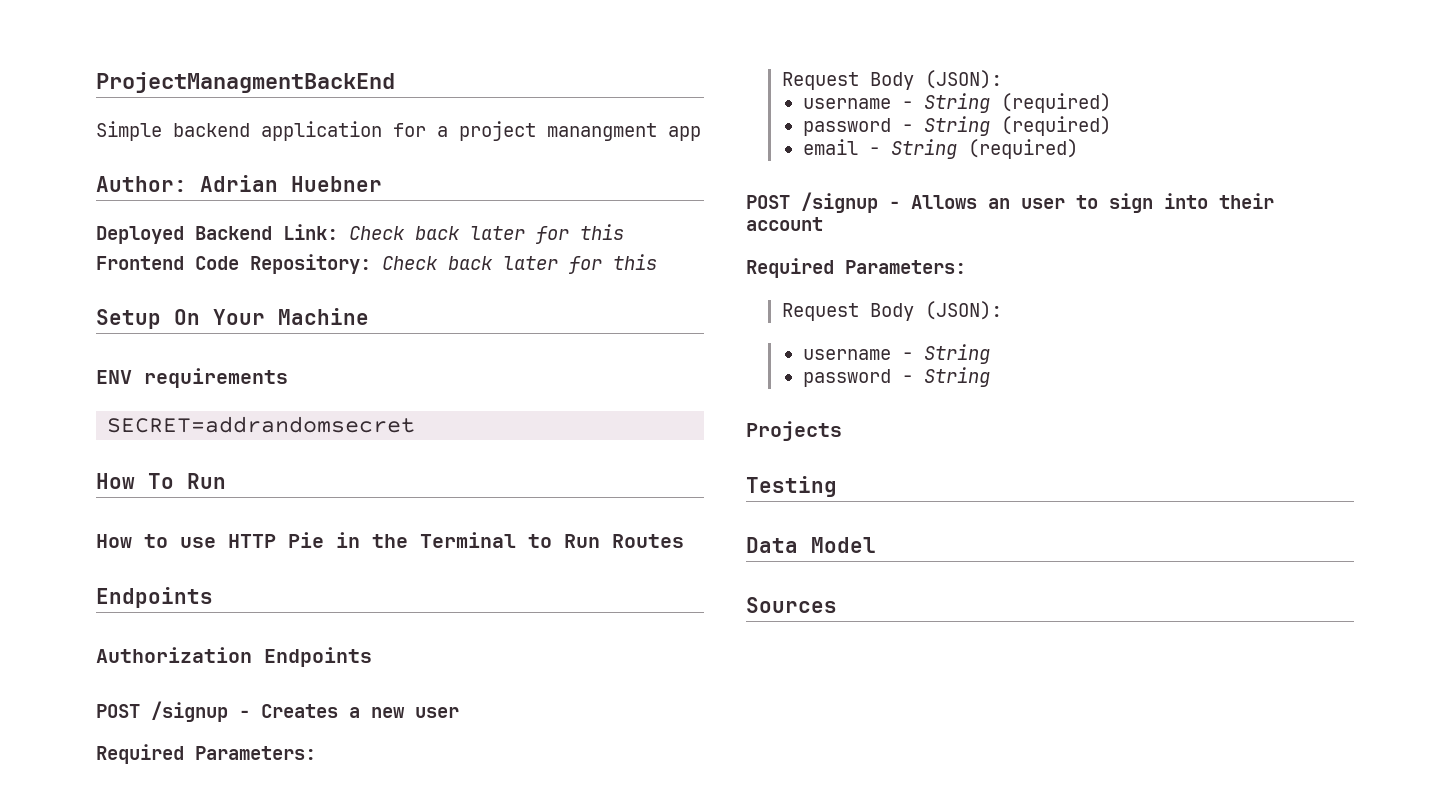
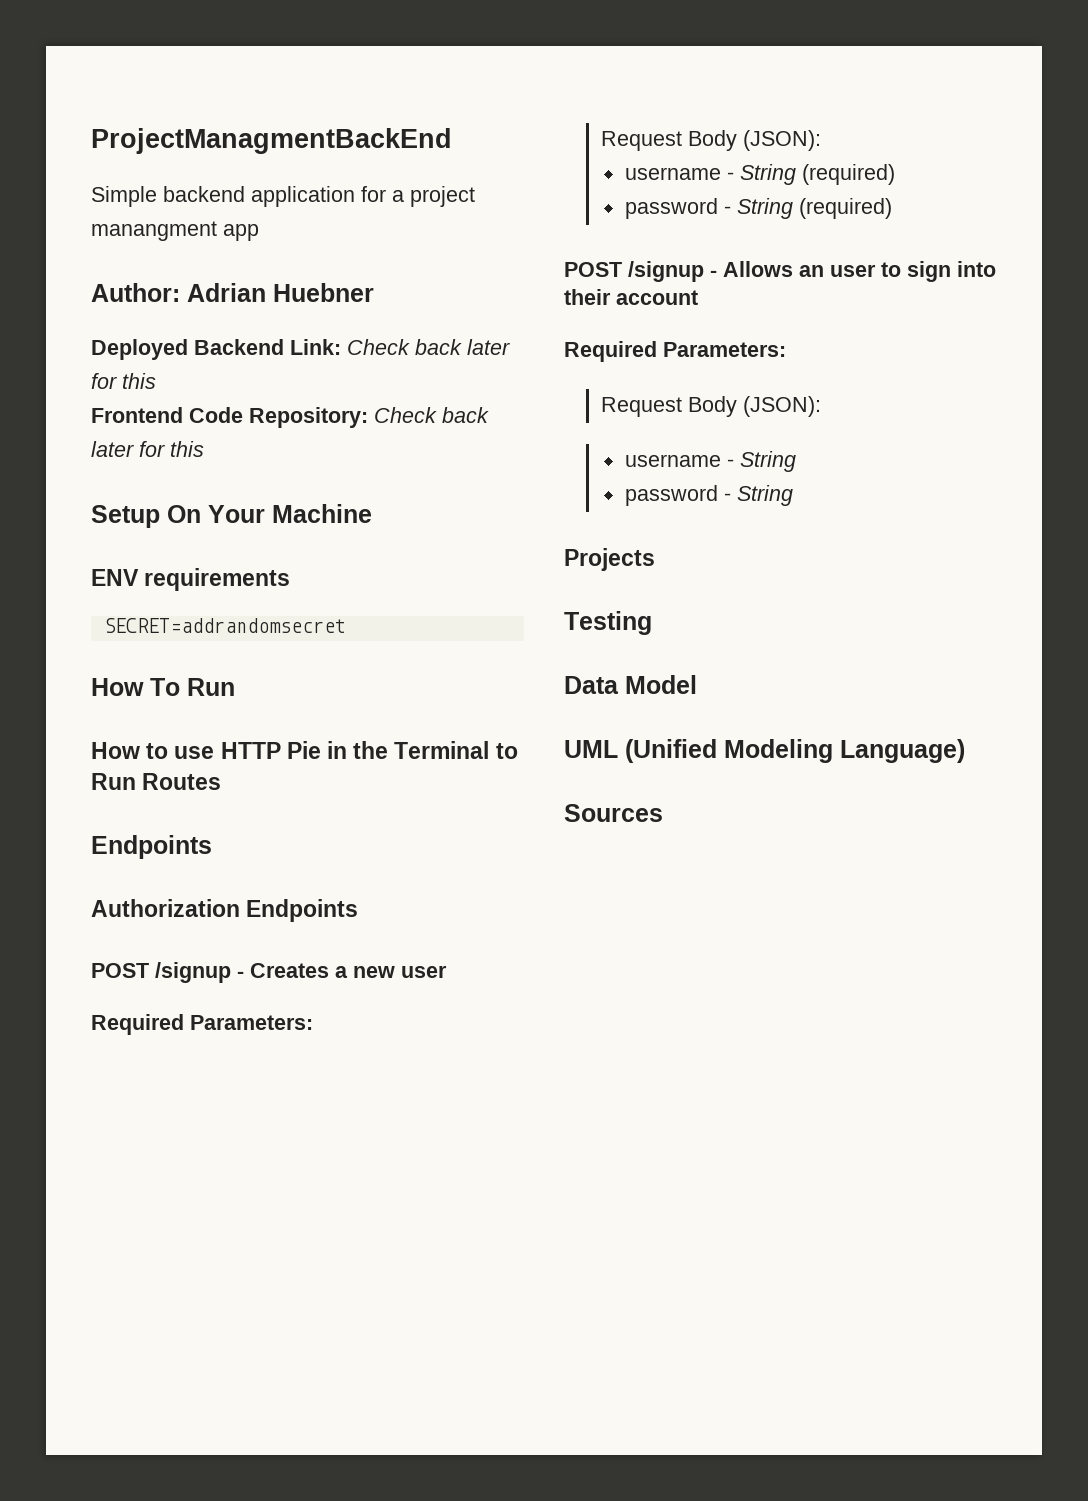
[802,139,1078,159] // email - String (required) -> (892, 208) none
(876, 545) none -> [564,739,965,763] // UML (Unified Modeling Language)

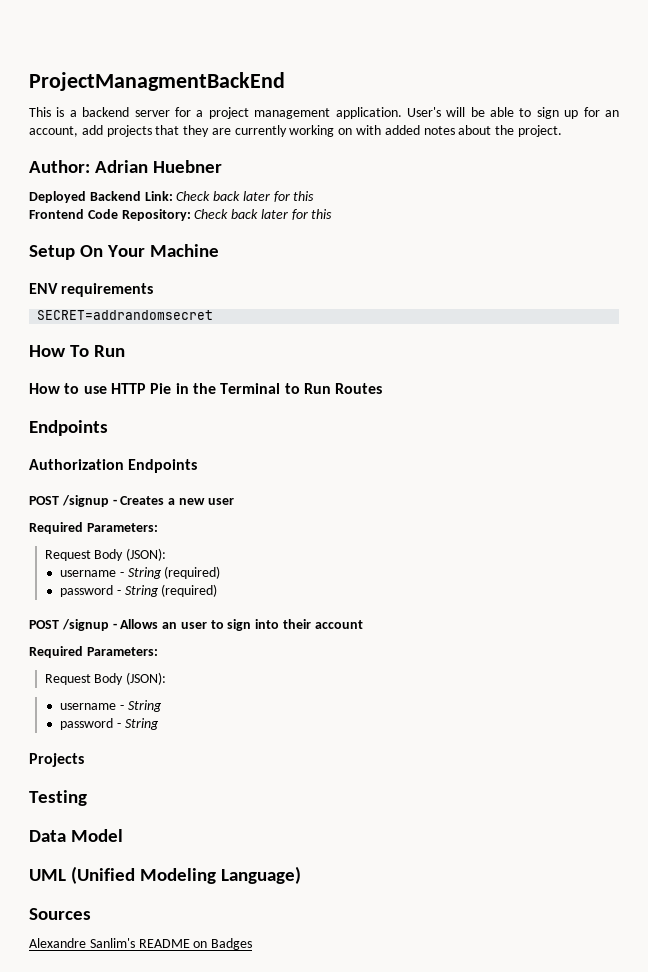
[91,186,475,207] [91,221,259,241] Simple backend application for a project manangment app -> [29,107,620,119] [29,125,562,137] This is a backend server for a project management application. User's will be able to sign up for an account, add projects that they are currently working on with added notes about the project.
(663, 813) none -> [29,938,253,950] // Alexandre Sanlim's README on Badges

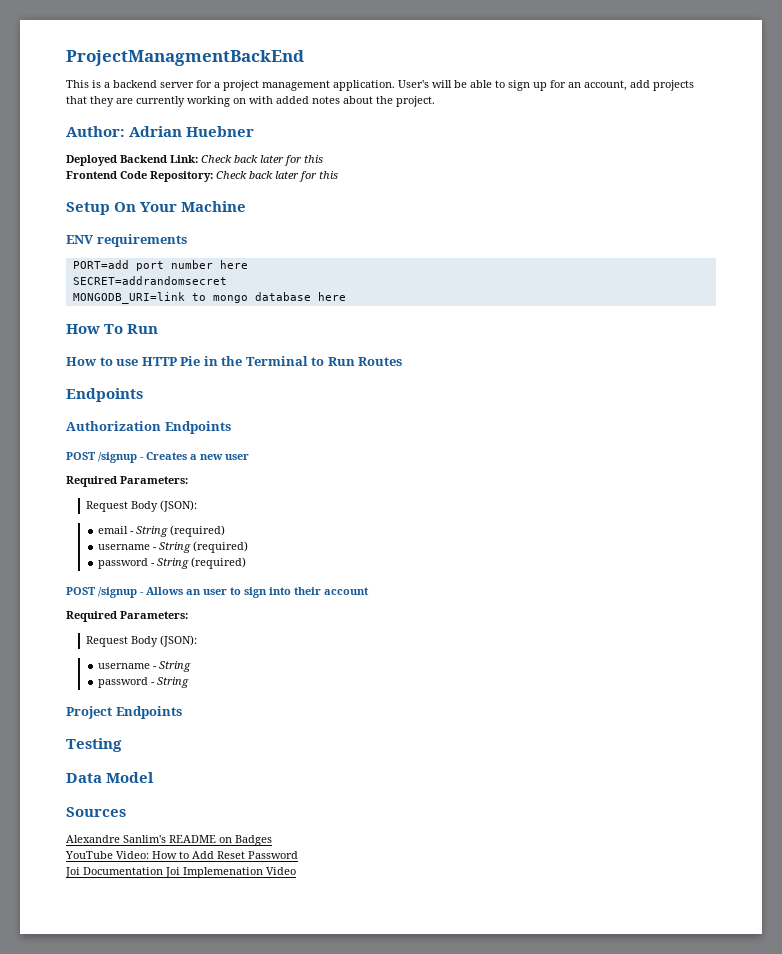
[37,310,214,320] SECRET=addrandomsecret -> [72,260,248,271] [72,276,227,285] [72,292,346,304] PORT=add port number here // SECRET=addrandomsecret // MONGODB_URI=link to mongo database here
(167, 554) none -> [98,525,226,537] // email - String (required)
[29,753,84,767] Projects -> [66,706,182,719] Project Endpoints
[29,866,302,884] // UML (Unified Modeling Language) -> (155, 777) none
(253, 944) none -> [65,851,298,859] [65,867,296,878] // YouTube Video: How to Add Reset Password // Joi Documentation Joi Implemenation Video

